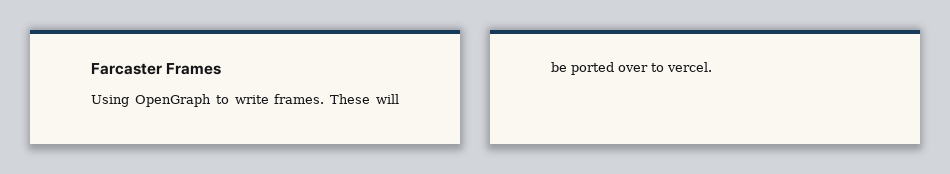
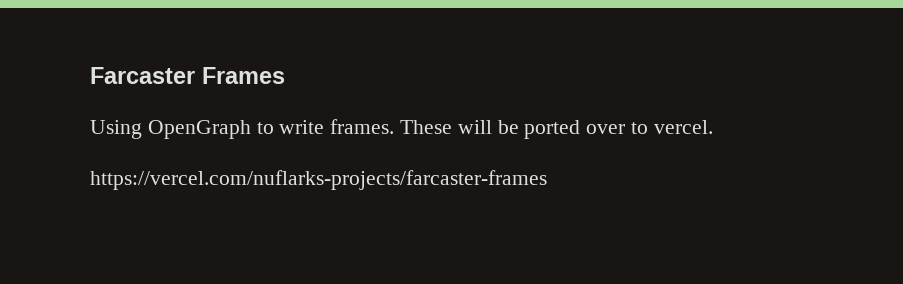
(712, 67) none -> [90,170,547,190] // https://vercel.com/nuflarks-projects/farcaster-frames

